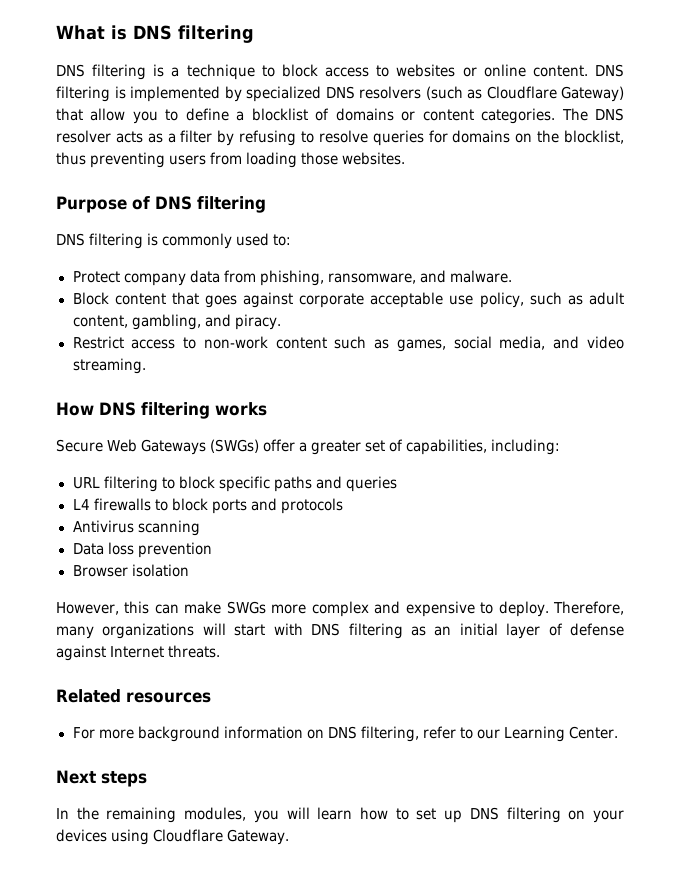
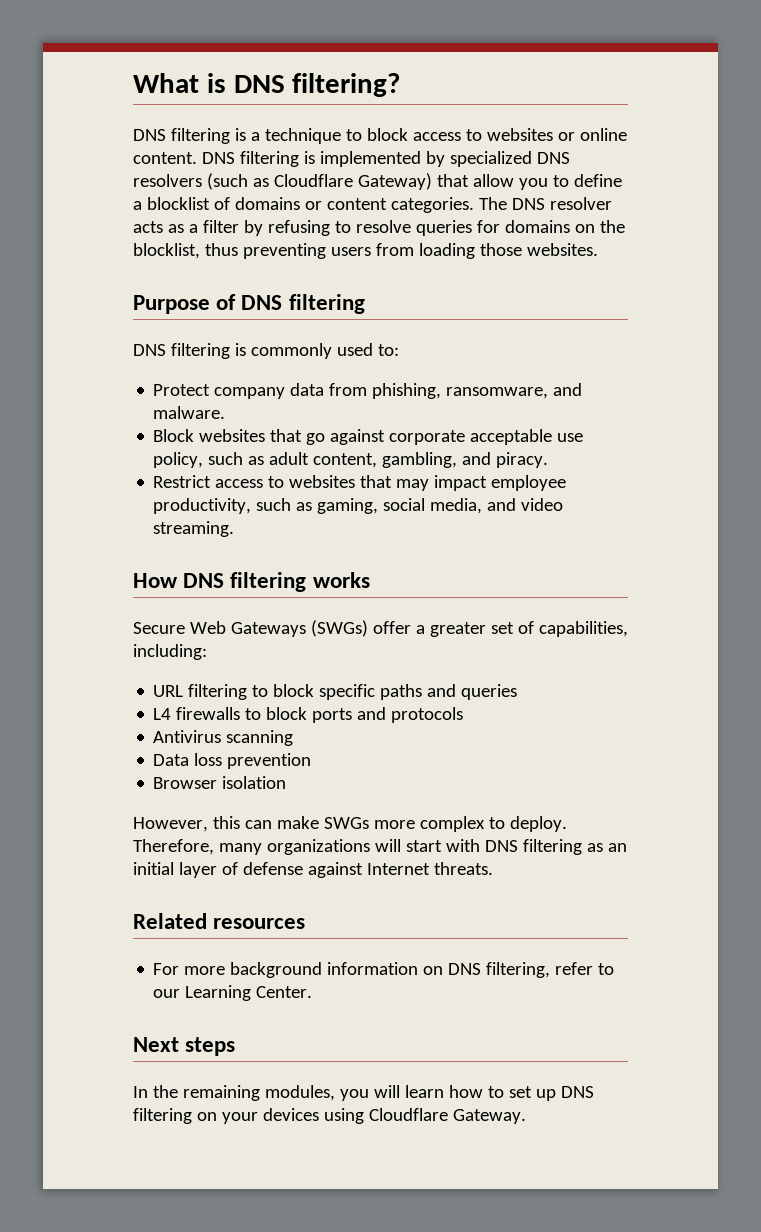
[178,25,254,43] filtering -> [292,73,401,97] filtering?
[114,292,237,308] content that goes -> [199,429,326,445] websites that go
[203,336,446,352] non-work content such as games, -> [289,475,567,491] [153,498,379,514] websites that may impact employee productivity, such as gaming,
[374,601,475,617] and expensive -> (485, 824) none

